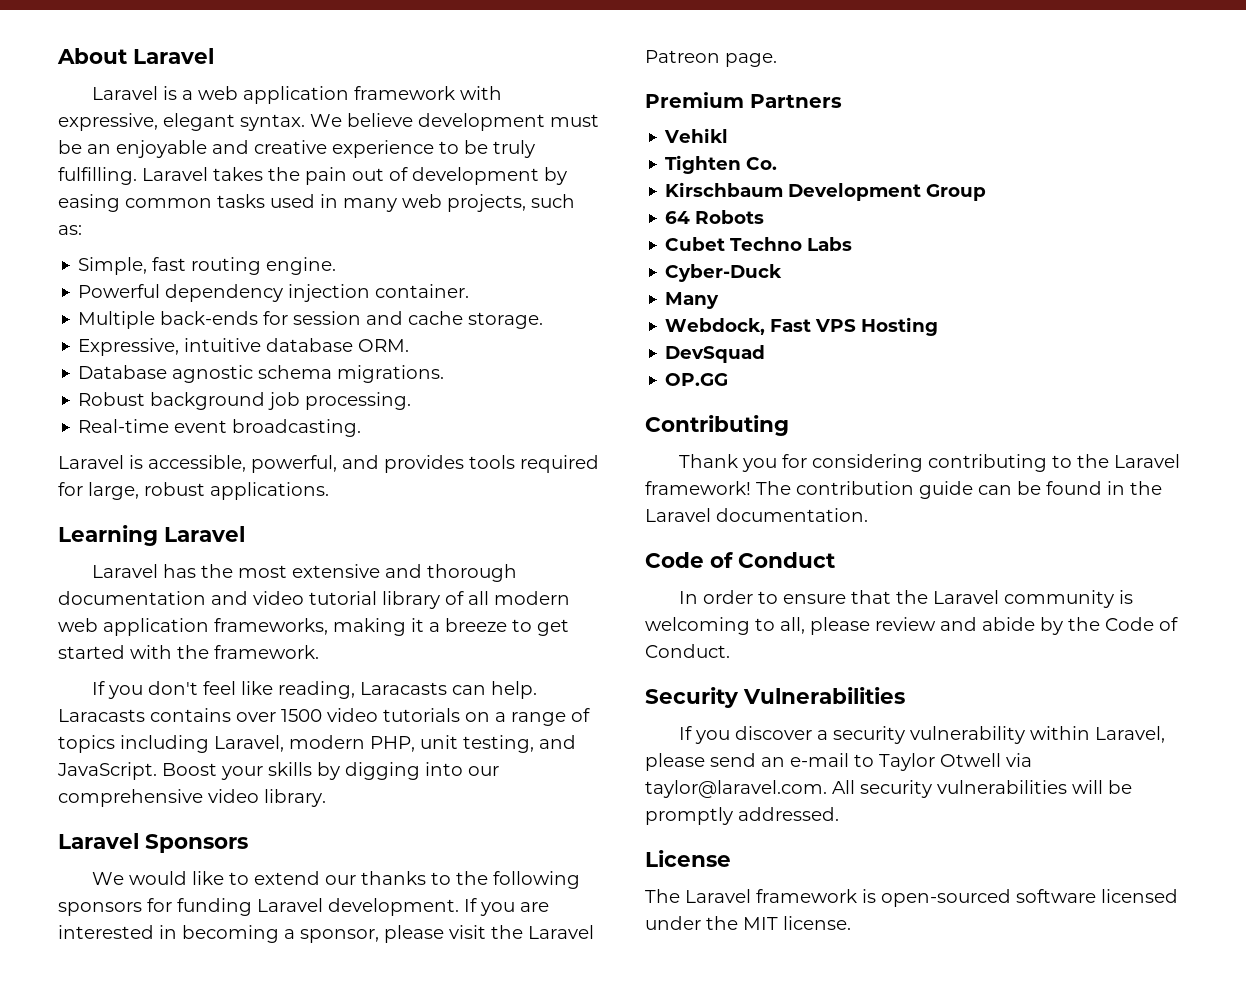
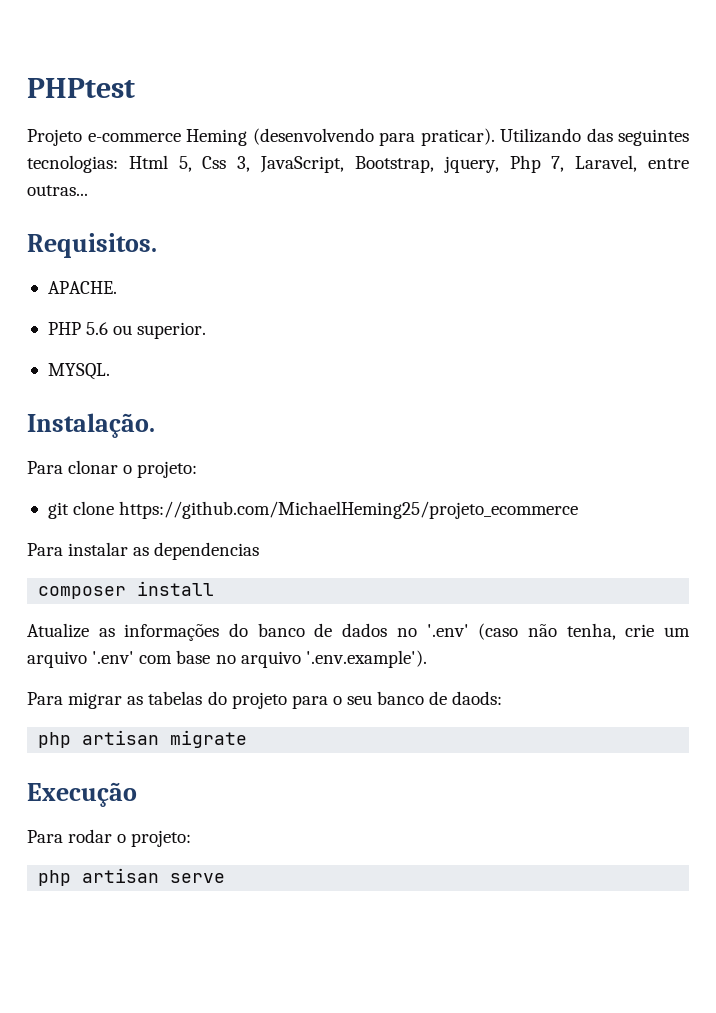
[57,48,214,64] [92,86,503,104] [58,113,599,131] [58,140,535,158] [58,167,567,185] [58,194,575,212] [58,225,82,235] [78,257,337,275] [78,284,470,302] [78,311,544,329] [78,338,410,356] [78,365,445,383] [78,392,412,410] [78,419,362,437] [58,455,599,473] [58,482,329,500] [58,525,245,546] [92,564,518,582] [58,591,570,609] [58,618,569,636] [58,645,319,659] [92,681,538,699] [58,708,590,726] [58,735,576,753] [57,762,499,780] [58,789,326,807] [58,833,248,853] [92,871,581,889] [58,898,549,916] [58,925,594,943] [645,50,777,67] [645,92,842,108] [664,128,729,143] [665,155,778,174] [665,182,987,201] [665,210,765,224] [665,237,853,251] [665,264,783,282] [665,292,720,309] [665,317,939,336] [665,345,766,363] [665,373,729,386] [645,415,789,436] [679,454,1181,472] [645,481,1162,499] [645,508,868,522] [645,552,835,568] [679,590,1134,608] [645,617,1178,635] [645,644,730,658] [645,687,905,708] [679,726,1166,744] [645,753,1032,771] [645,780,1132,798] [645,807,839,825] [645,850,731,867] [645,889,1178,907] [645,916,851,930] About Laravel // Laravel is a web application framework with expressive, elegant syntax. We believe development must be an enjoyable and creative experience to be truly fulfilling. Laravel takes the pain out of development by easing common tasks used in many web projects, such as: // Simple, fast routing engine. // Powerful dependency injection container. // Multiple back-ends for session and cache storage. // Expressive, intuitive database ORM. // Database agnostic schema migrations. // Robust background job processing. // Real-time event broadcasting. // Laravel is accessible, powerful, and provides tools required for large, robust applications. // Learning Laravel // Laravel has the most extensive and thorough documentation and video tutorial library of all modern web application frameworks, making it a breeze to get started with the framework. // If you don't feel like reading, Laracasts can help. Laracasts contains over 1500 video tutorials on a range of topics including Laravel, modern PHP, unit testing, and JavaScript. Boost your skills by digging into our comprehensive video library. // Laravel Sponsors // We would like to extend our thanks to the following sponsors for funding Laravel development. If you are interested in becoming a sponsor, please visit the Laravel Patreon page. // Premium Partners // Vehikl // Tighten Co. // Kirschbaum Development Group // 64 Robots // Cubet Techno Labs // Cyber-Duck // Many // Webdock, Fast VPS Hosting // DevSquad // OP.GG // Contributing // Thank you for considering contributing to the Laravel framework! The contribution guide can be found in the Laravel documentation. // Code of Conduct // In order to ensure that the Laravel community is welcoming to all, please review and abide by the Code of Conduct. // Security Vulnerabilities // If you discover a security vulnerability within Laravel, please send an e-mail to Taylor Otwell via taylor@laravel.com. All security vulnerabilities will be promptly addressed. // License // The Laravel framework is open-sourced software licensed under the MIT license. -> [27,78,135,98] [27,128,689,146] [27,155,689,173] [27,185,88,196] [27,233,157,258] [47,281,117,294] [47,322,207,339] [47,363,110,380] [27,413,155,438] [27,460,198,478] [47,501,579,519] [27,542,260,560] [38,581,215,599] [27,623,690,641] [27,650,427,668] [27,691,503,709] [38,730,248,748] [27,782,137,807] [27,829,192,847] [38,868,226,886] PHPtest // Projeto e-commerce Heming (desenvolvendo para praticar). Utilizando das seguintes tecnologias: Html 5, Css 3, JavaScript, Bootstrap, jquery, Php 7, Laravel, entre outras... // Requisitos. // APACHE. // PHP 5.6 ou superior. // MYSQL. // Instalação. // Para clonar o projeto: // git clone https://github.com/MichaelHeming25/projeto_ecommerce // Para instalar as dependencias // composer install // Atualize as informações do banco de dados no '.env' (caso não tenha, crie um arquivo '.env' com base no arquivo '.env.example'). // Para migrar as tabelas do projeto para o seu banco de daods: // php artisan migrate // Execução // Para rodar o projeto: // php artisan serve

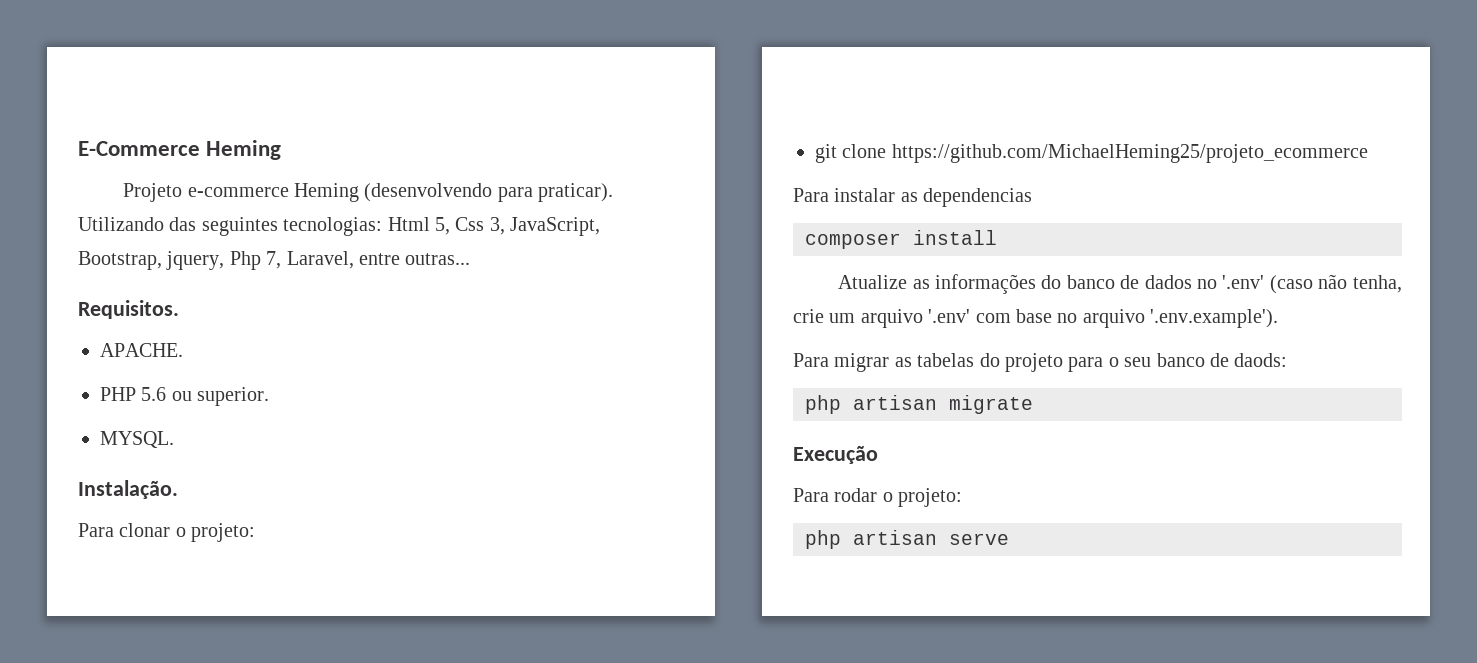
[27,78,135,98] PHPtest -> [78,140,282,160] E-Commerce Heming

